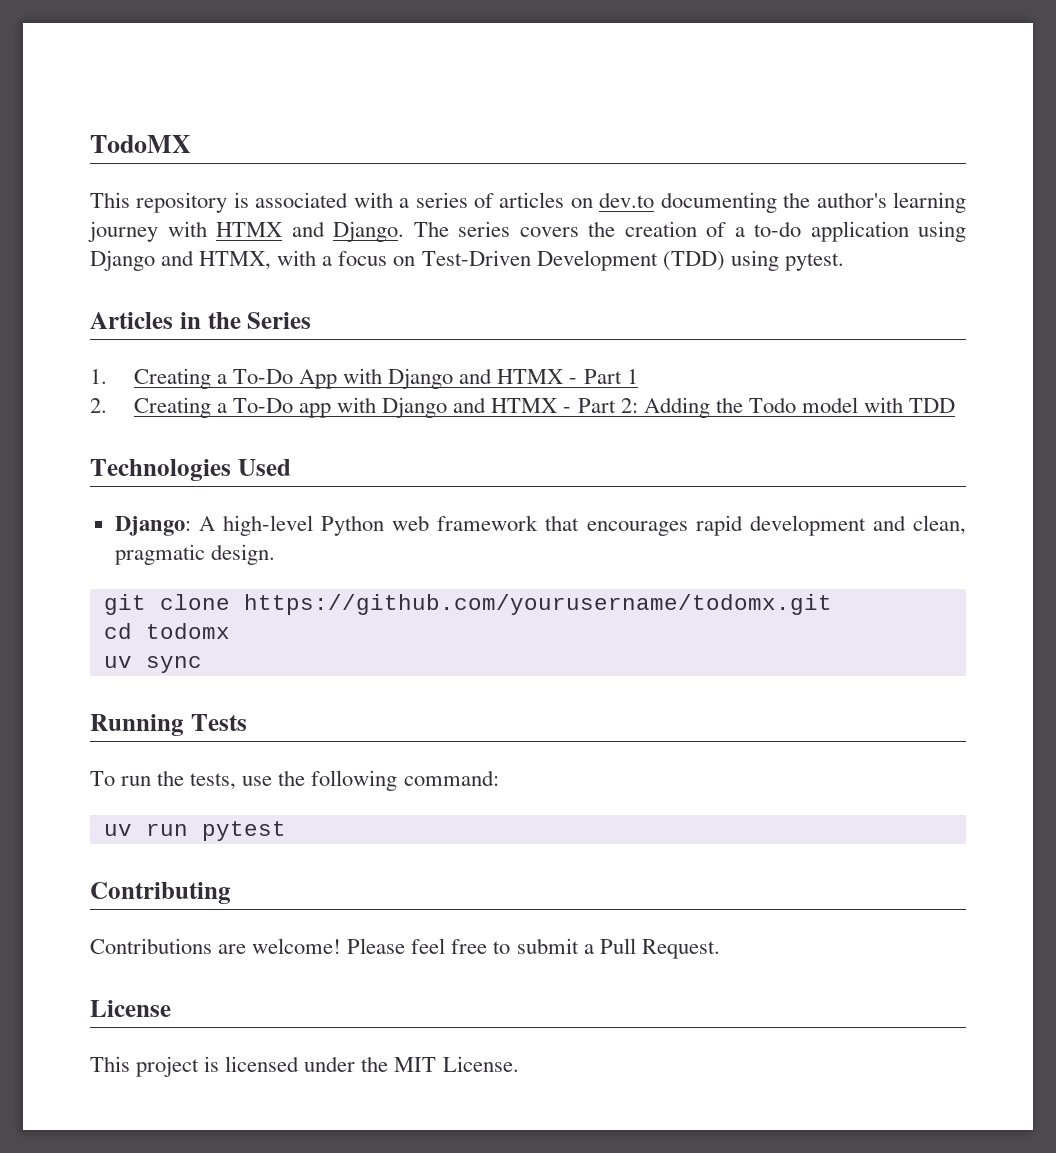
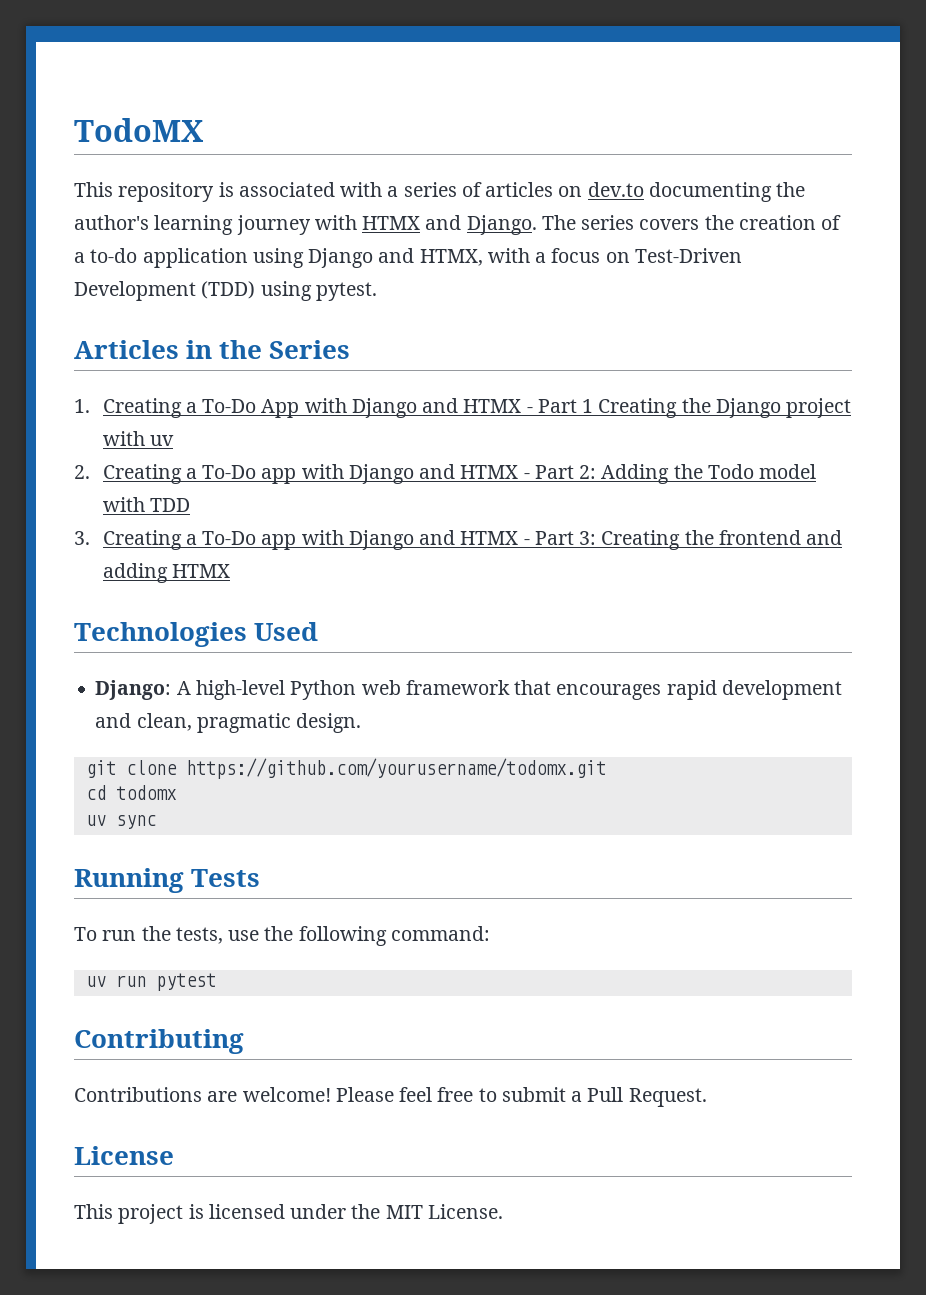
(638, 376) none -> [598,398,852,418] [102,431,174,446] Creating the Django project with uv
(956, 405) none -> [74,530,843,550] [102,563,230,583] // 3. Creating a To-Do app with Django and HTMX - Part 3: Creating the frontend and adding HTMX

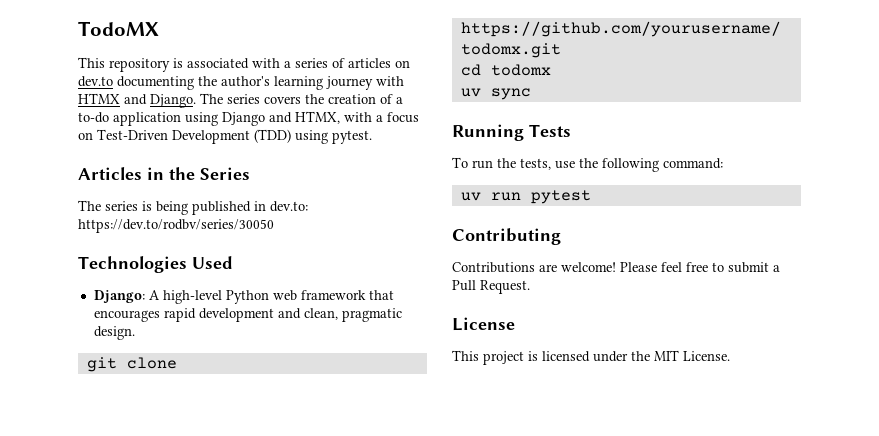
[74,398,852,418] [102,431,174,446] [74,464,817,484] [102,497,190,512] [74,530,843,550] [102,563,230,583] 1. Creating a To-Do App with Django and HTMX - Part 1 Creating the Django project with uv // 2. Creating a To-Do app with Django and HTMX - Part 2: Adding the Todo model with TDD // 3. Creating a To-Do app with Django and HTMX - Part 3: Creating the frontend and adding HTMX -> [78,200,308,215] [78,219,274,233] The series is being published in dev.to: https://dev.to/rodbv/series/30050

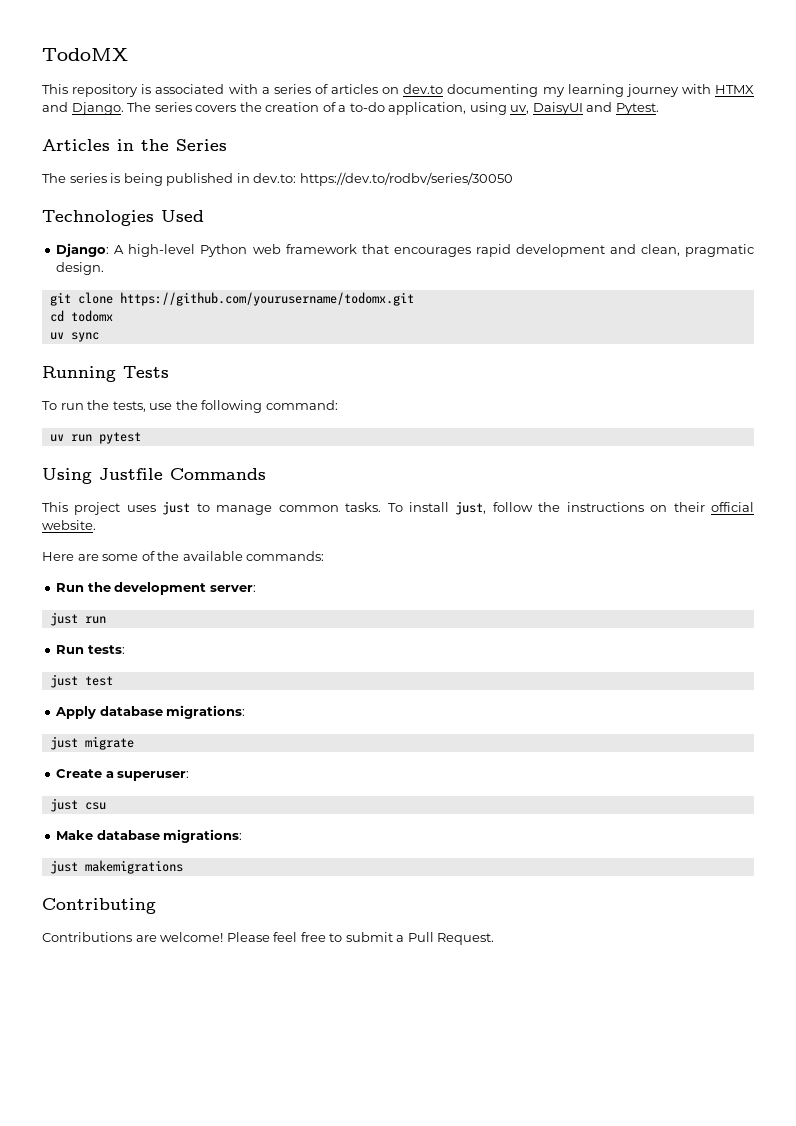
[198,76,270,87] the author's -> [542,87,565,97] my
[113,111,419,126] [78,129,372,144] application using Django and HTMX, with a focus on Test-Driven Development (TDD) using pytest. -> [388,102,659,115] application, using uv, DaisyUI and Pytest.
(591, 197) none -> [42,468,266,484] [42,501,754,515] [42,520,96,530] [42,551,325,561] [56,582,256,595] [49,612,106,626] [56,645,125,654] [49,674,113,688] [55,705,246,719] [49,736,134,750] [56,769,190,781] [49,798,106,812] [56,829,243,843] [49,860,183,874] // Using Justfile Commands // This project uses just to manage common tasks. To install just, follow the instructions on their official website. // Here are some of the available commands: // Run the development server: // just run // Run tests: // just test // Apply database migrations: // just migrate // Create a superuser: // just csu // Make database migrations: // just makemigrations
[452,317,515,331] [452,350,730,365] // License // This project is licensed under the MIT License. -> (495, 939) none

